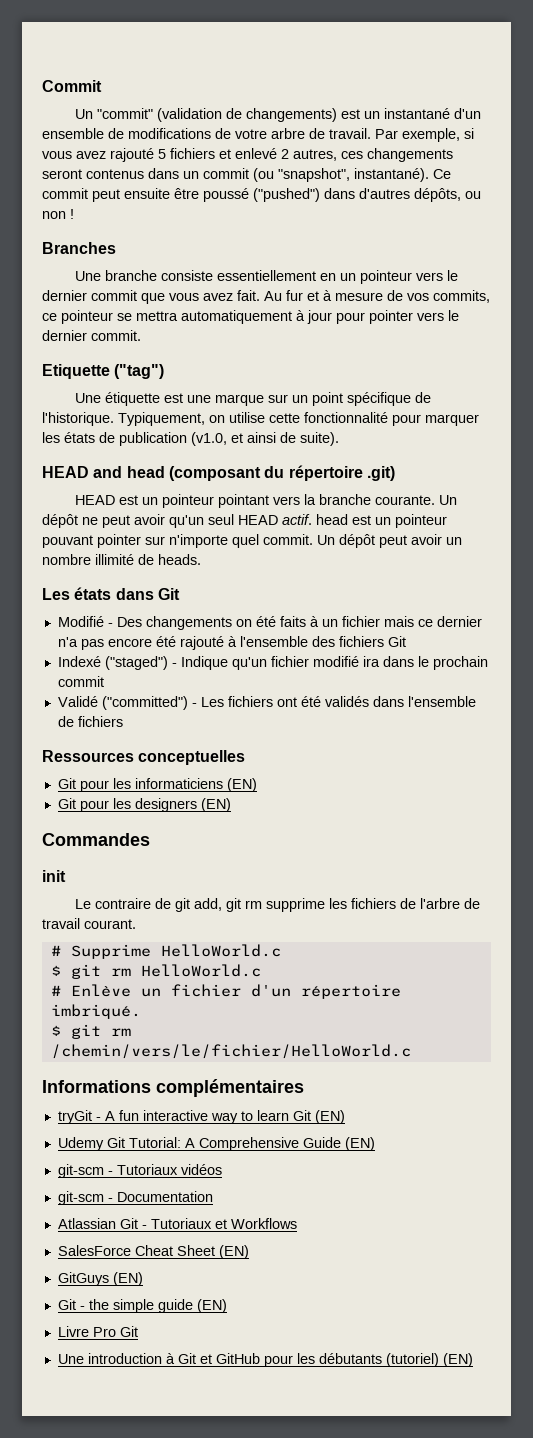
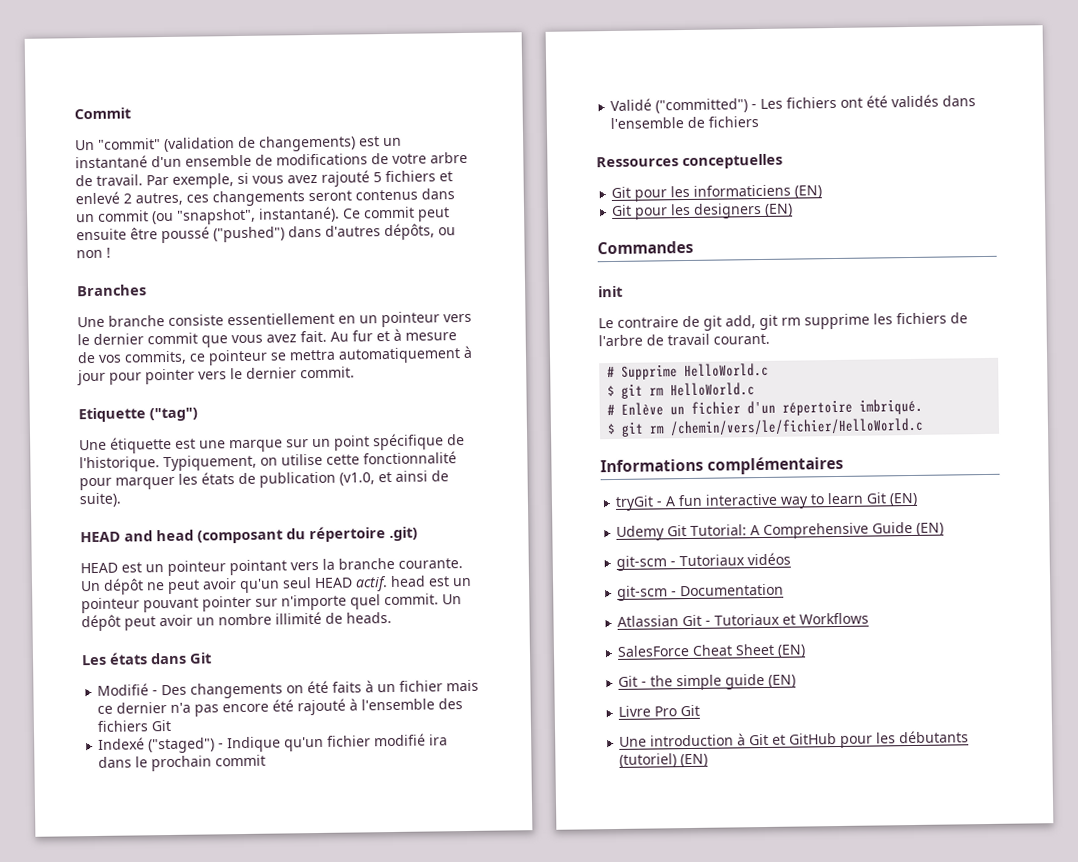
[57,1272,143,1286] // GitGuys (EN) -> (807, 651) none

